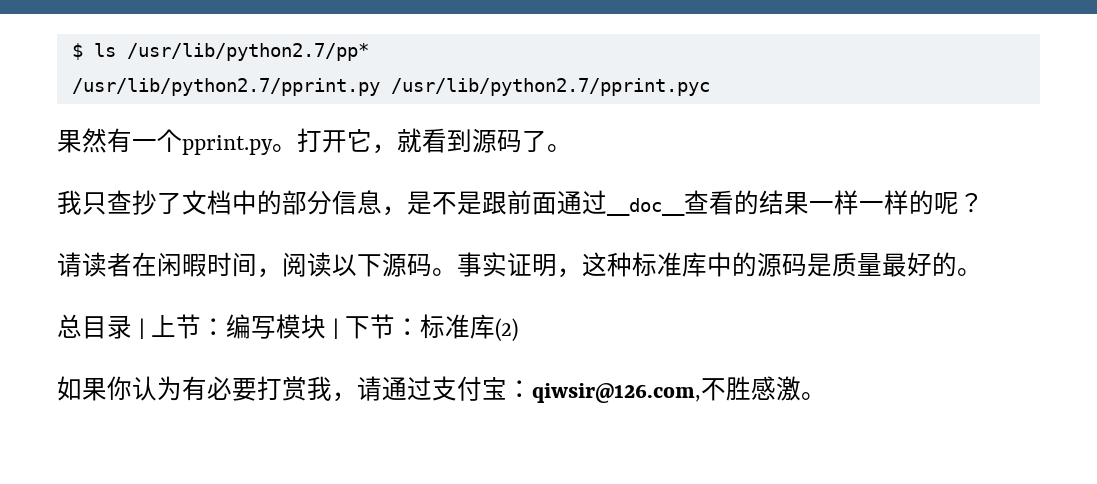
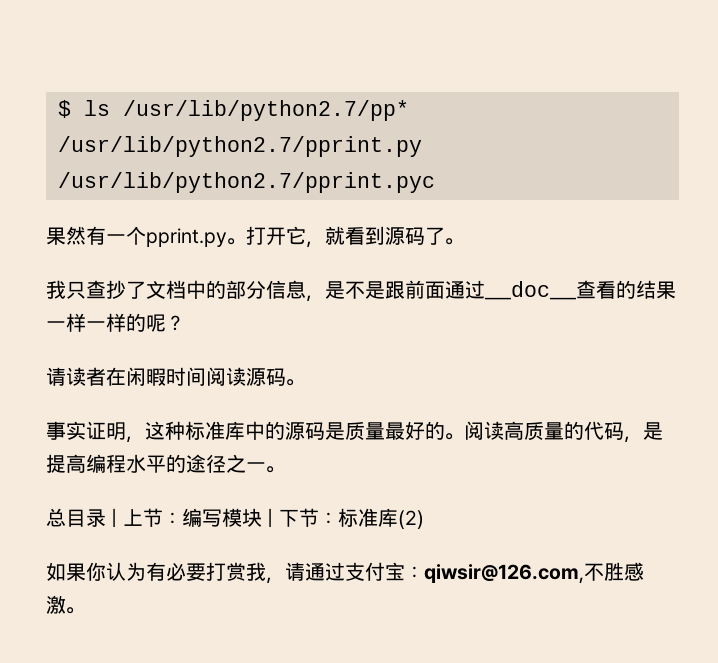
[257,252,382,278] ，阅读以下 -> [206,367,246,386] 阅读
(457, 272) none -> (305, 382) //
(982, 272) none -> [464,421,663,443] [46,454,285,473] 阅读高质量的代码，是提高编程水平的途径之一。

